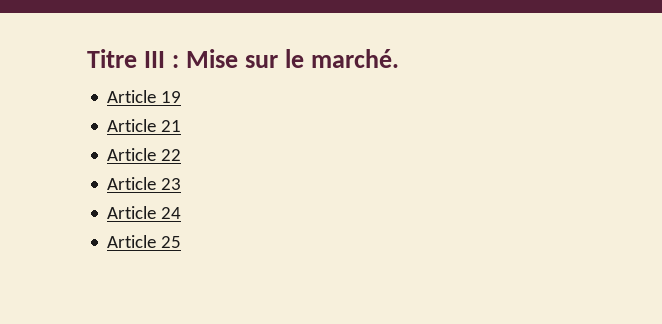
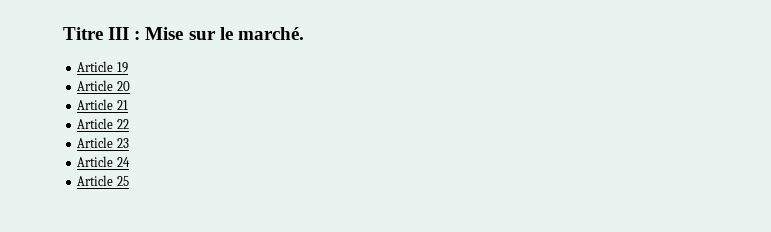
(182, 97) none -> [77,80,130,91] // Article 20

